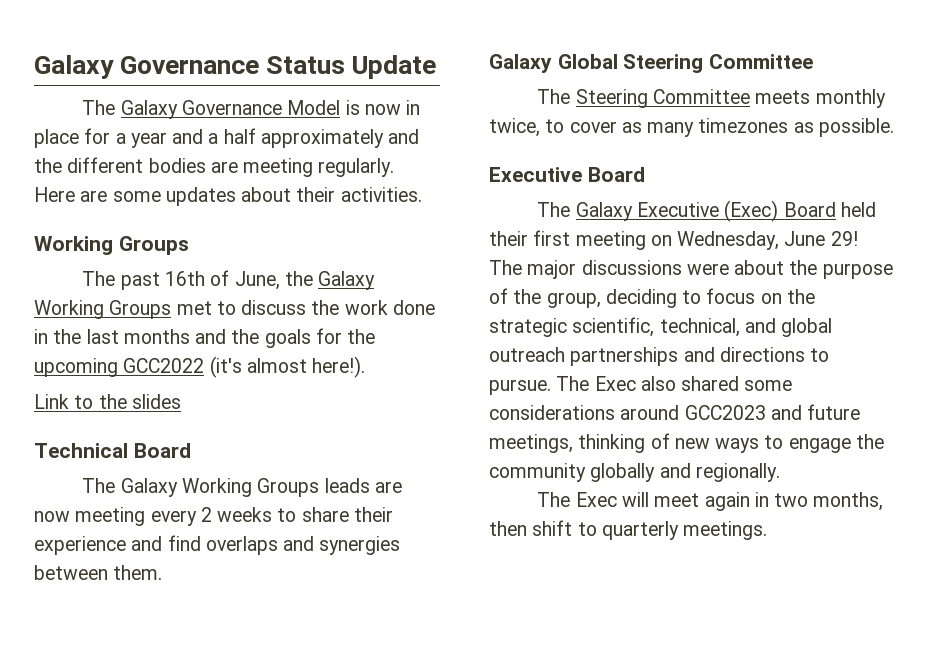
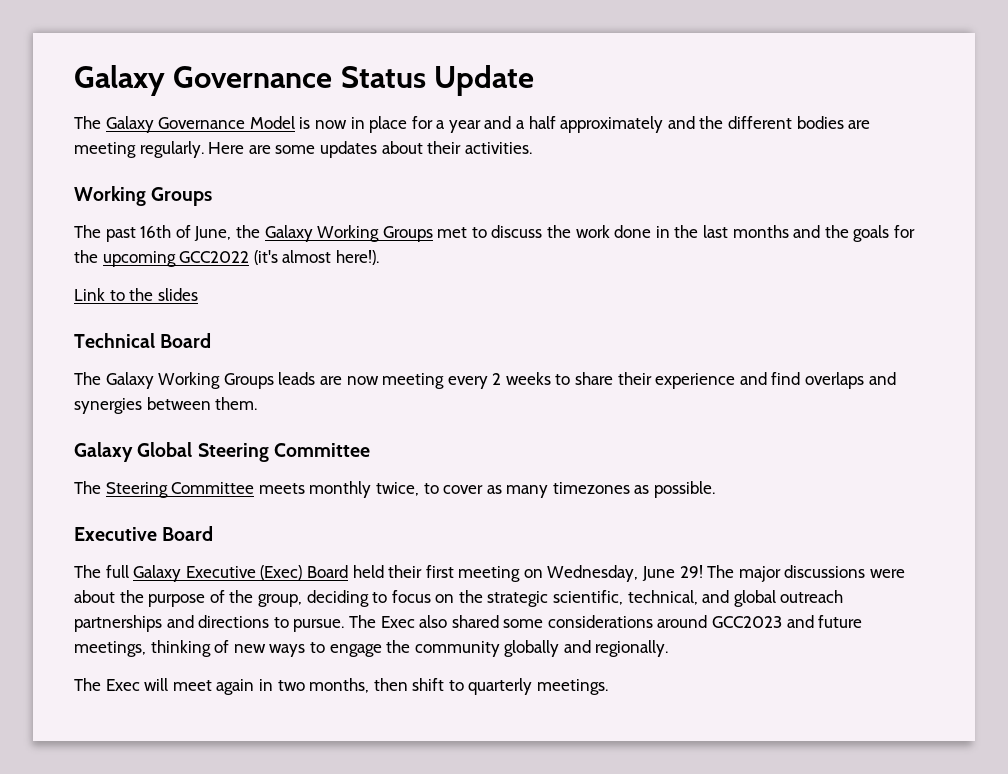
(571, 209) none -> [105,565,129,578] full

